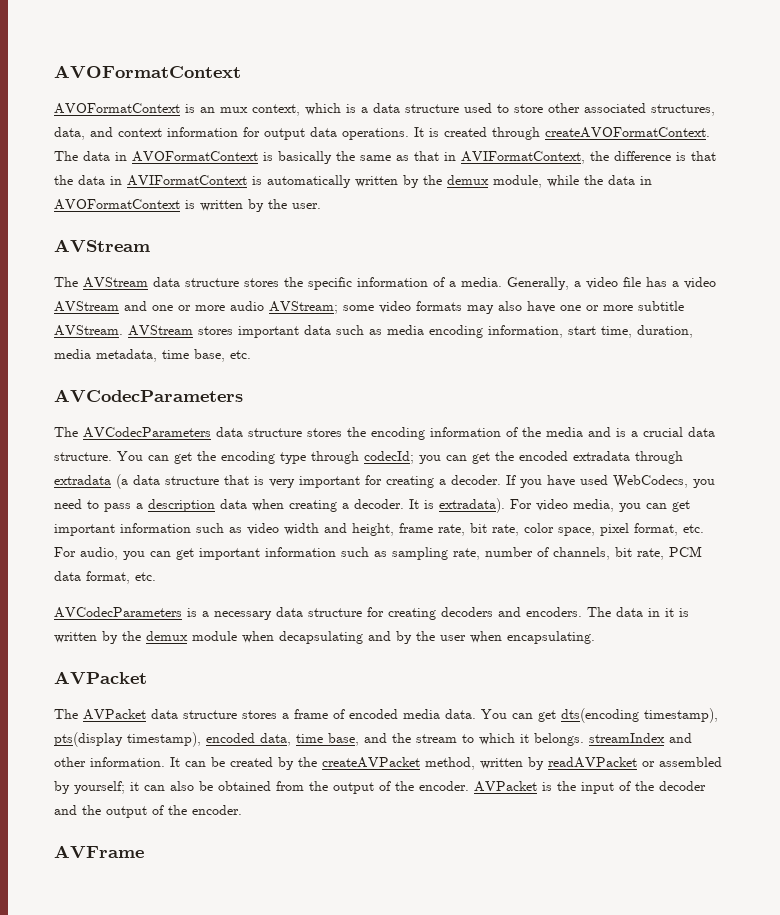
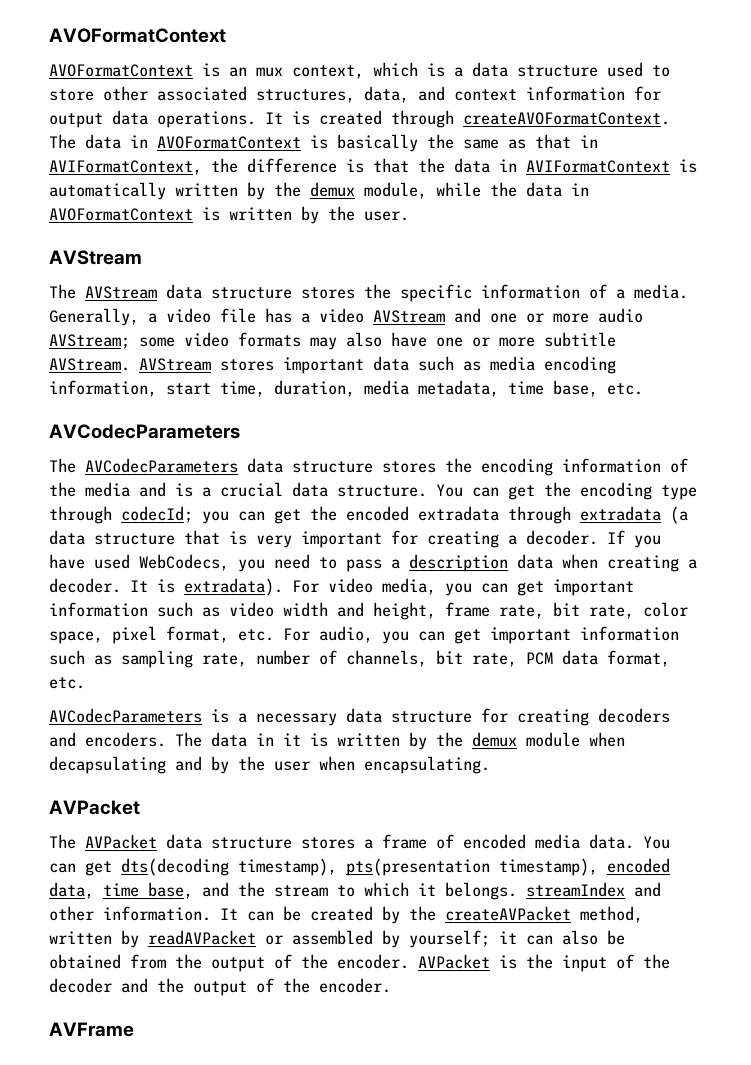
[561,708,718,723] [54,732,123,747] dts(encoding timestamp), pts(display -> [121,858,490,876] dts(decoding timestamp), pts(presentation

